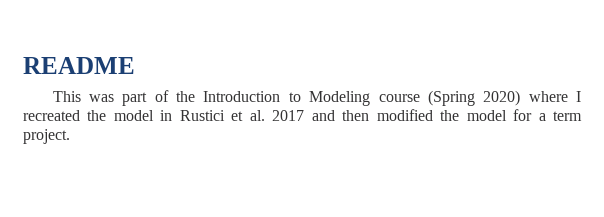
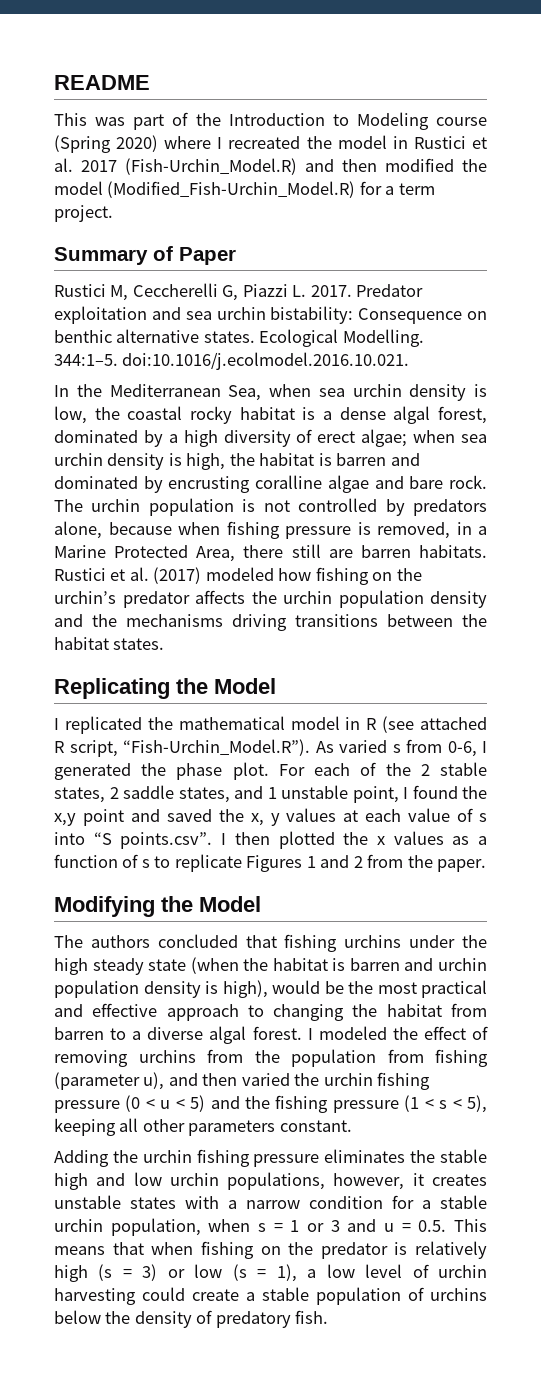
(305, 115) none -> [125,158,297,175] (Fish-Urchin_Model.R)
(507, 115) none -> [107,181,356,198] (Modified_Fish-Urchin_Model.R)
(70, 136) none -> [54,246,236,265] [54,283,424,301] [54,306,487,324] [54,329,424,347] [54,352,410,370] [54,384,487,401] [54,406,488,424] [54,429,488,447] [54,453,420,470] [54,475,487,493] [54,498,487,516] [54,521,487,539] [54,544,488,562] [54,567,422,585] [54,590,487,608] [54,614,487,631] [54,637,165,650] [54,678,276,699] [54,716,487,734] [54,739,487,757] [54,762,488,780] [54,785,487,803] [54,808,488,826] [54,831,487,849] [54,854,487,872] [54,896,261,917] [54,934,487,952] [54,957,487,975] [54,980,487,998] [54,1003,487,1021] [54,1026,489,1044] [54,1049,488,1067] [54,1072,431,1090] [54,1095,488,1113] [54,1118,352,1136] [54,1149,487,1167] [54,1172,487,1190] [54,1195,487,1209] [54,1218,488,1236] [54,1241,487,1259] [54,1264,487,1282] [54,1287,487,1305] [54,1310,329,1328] // Summary of Paper // Rustici M, Ceccherelli G, Piazzi L. 2017. Predator exploitation and sea urchin bistability: Consequence on benthic alternative states. Ecological Modelling. 344:1–5. doi:10.1016/j.ecolmodel.2016.10.021. // In the Mediterranean Sea, when sea urchin density is low, the coastal rocky habitat is a dense algal forest, dominated by a high diversity of erect algae; when sea urchin density is high, the habitat is barren and dominated by encrusting coralline algae and bare rock. The urchin population is not controlled by predators alone, because when fishing pressure is removed, in a Marine Protected Area, there still are barren habitats. Rustici et al. (2017) modeled how fishing on the urchin’s predator affects the urchin population density and the mechanisms driving transitions between the habitat states. // Replicating the Model // I replicated the mathematical model in R (see attached R script, “Fish-Urchin_Model.R”). As varied s from 0-6, I generated the phase plot. For each of the 2 stable states, 2 saddle states, and 1 unstable point, I found the x,y point and saved the x, y values at each value of s into “S points.csv”. I then plotted the x values as a function of s to replicate Figures 1 and 2 from the paper. // Modifying the Model // The authors concluded that fishing urchins under the high steady state (when the habitat is barren and urchin population density is high), would be the most practical and effective approach to changing the habitat from barren to a diverse algal forest. I modeled the effect of removing urchins from the population from fishing (parameter u), and then varied the urchin fishing pressure (0 < u < 5) and the fishing pressure (1 < s < 5), keeping all other parameters constant. // Adding the urchin fishing pressure eliminates the stable high and low urchin populations, however, it creates unstable states with a narrow condition for a stable urchin population, when s = 1 or 3 and u = 0.5. This means that when fishing on the predator is relatively high (s = 3) or low (s = 1), a low level of urchin harvesting could create a stable population of urchins below the density of predatory fish.

